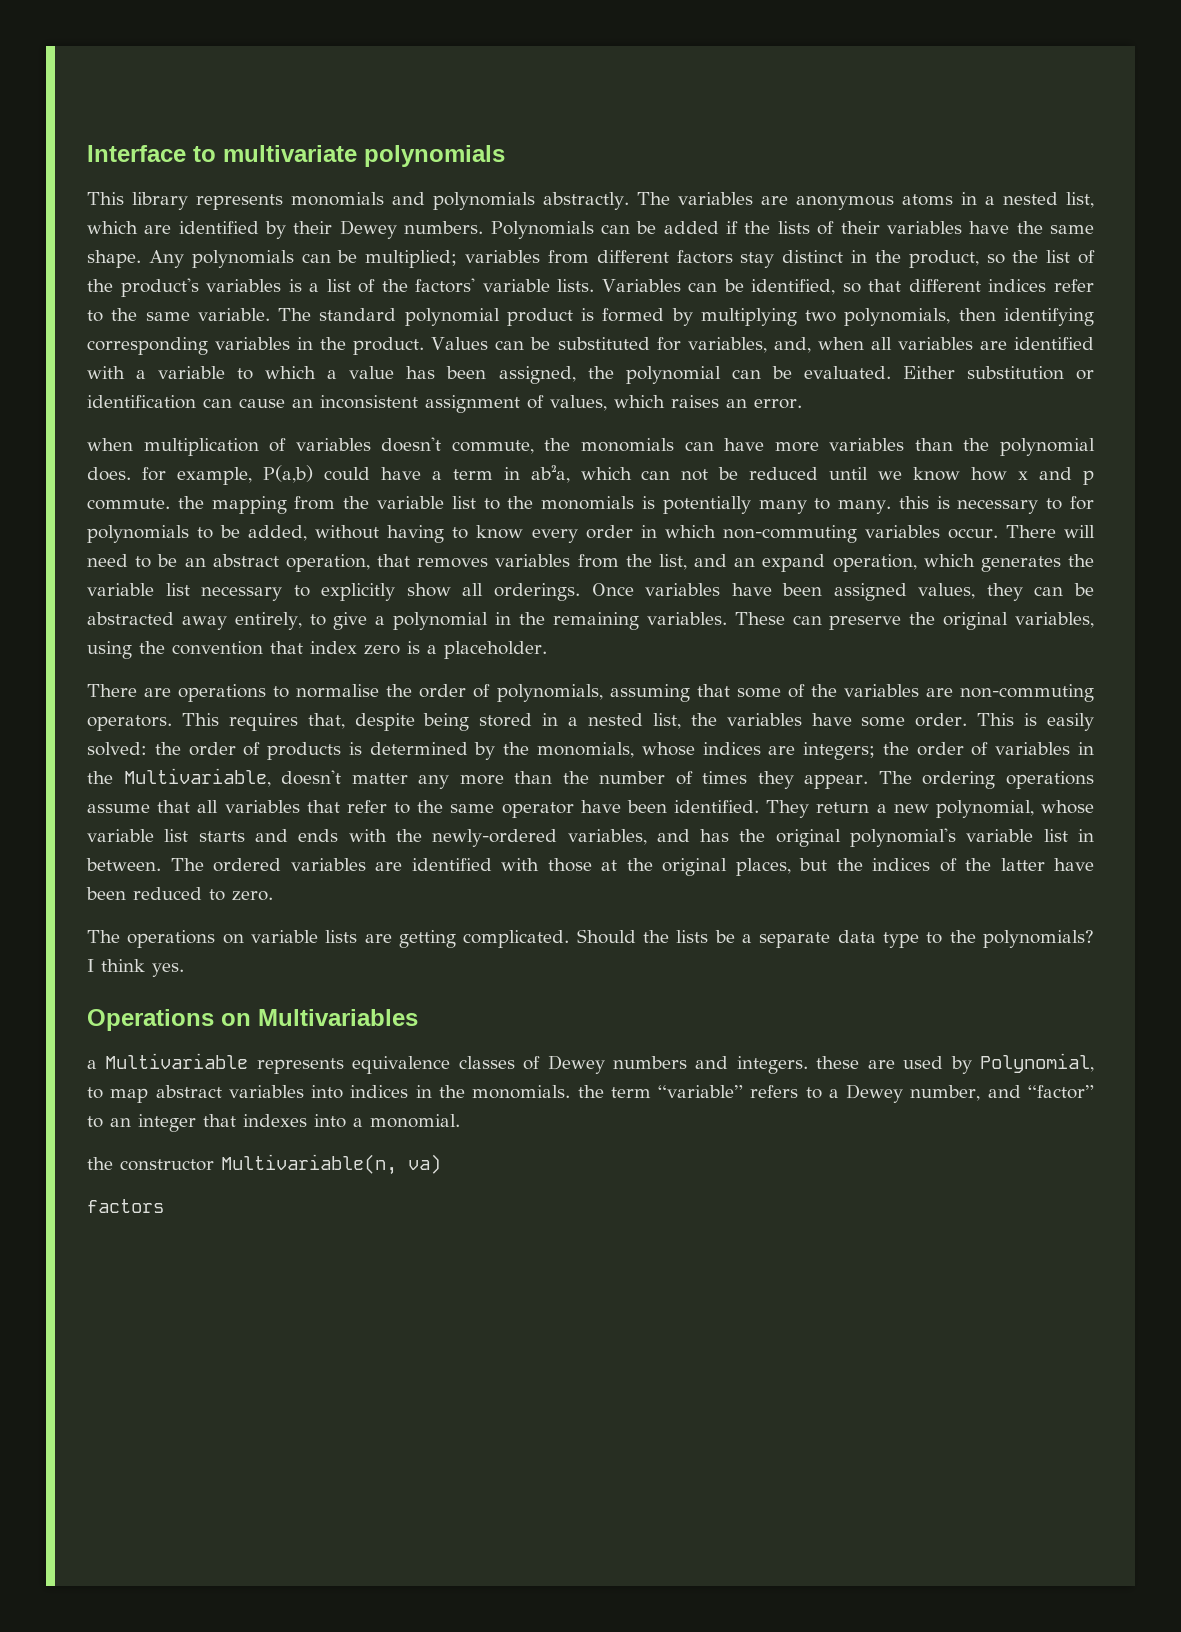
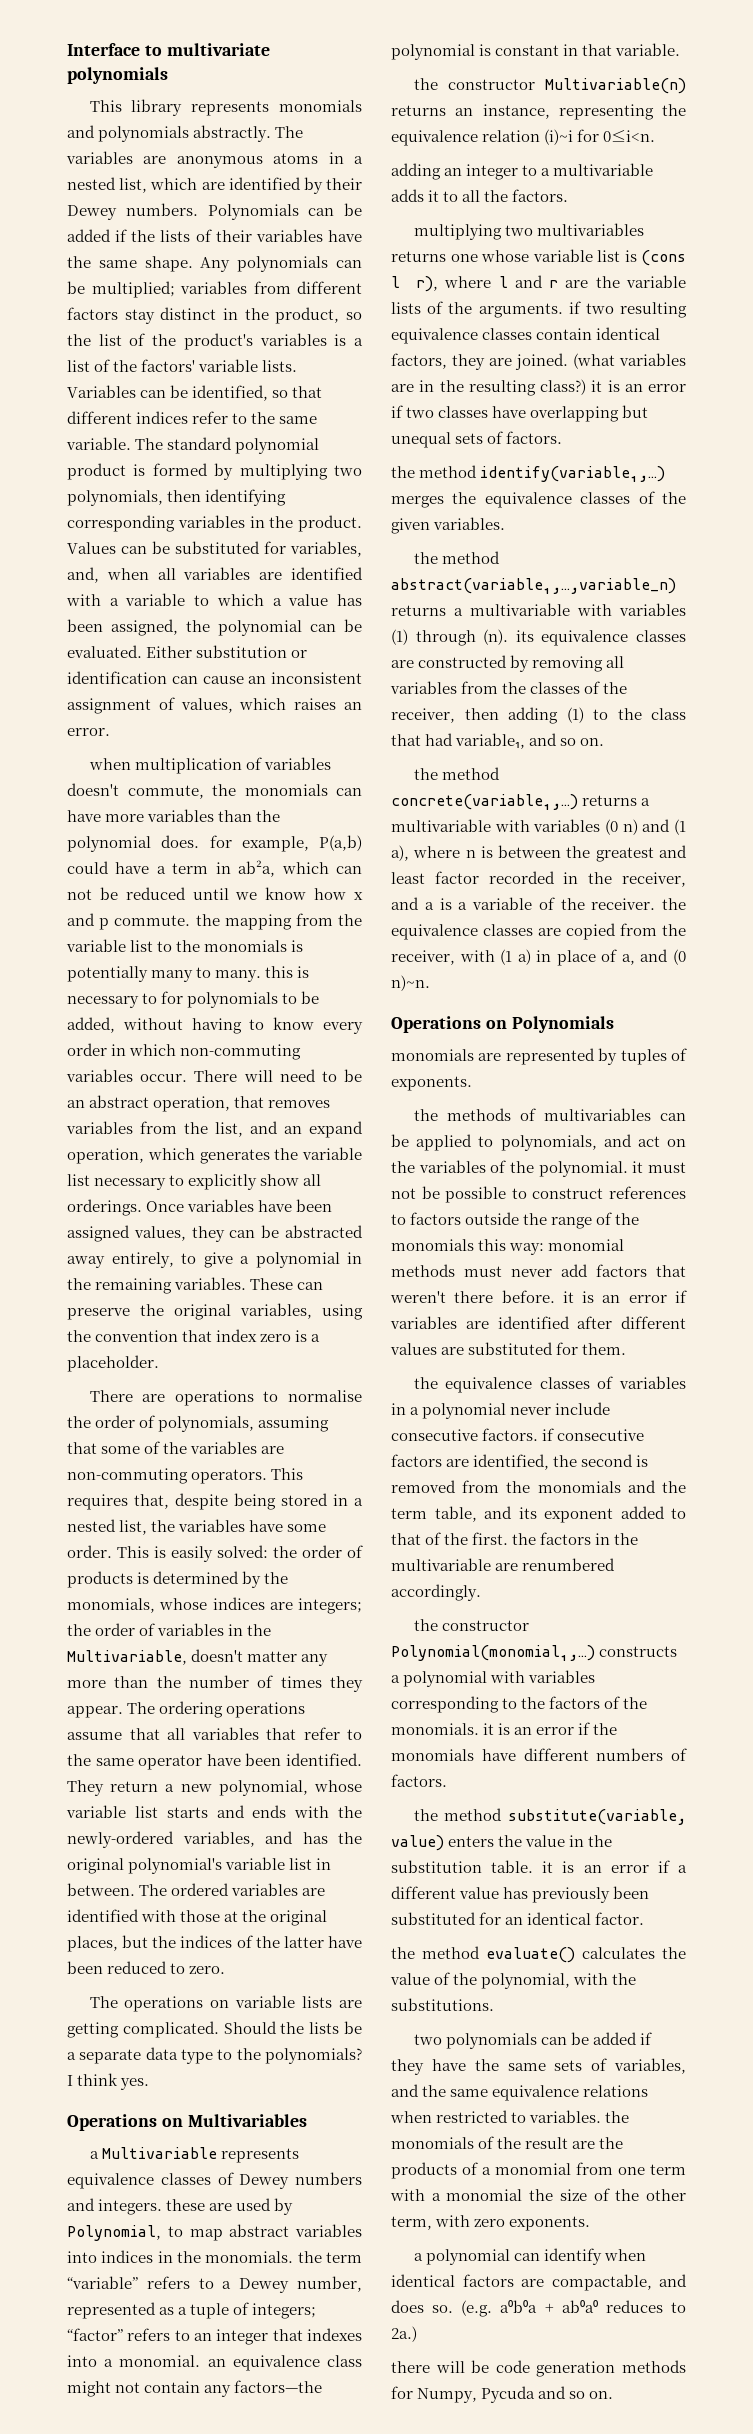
[987,1085,1095,1099] and “factor” -> [67,2302,317,2319] [67,2328,171,2341] represented as a tuple of integers; “factor” refers
[87,1154,441,1175] [87,1199,164,1213] // the constructor Multivariable(n, va) // factors -> [207,2355,362,2371] [67,2380,323,2397] [391,43,681,60] [413,78,686,94] [391,104,686,120] [391,129,656,146] [391,163,654,180] [391,189,569,202] [413,223,644,240] [391,249,686,266] [391,275,686,292] [391,301,687,318] [391,327,661,344] [391,353,686,370] [391,379,686,396] [391,405,649,422] [391,431,563,448] [391,465,666,482] [391,491,686,508] [391,517,506,534] [413,551,500,564] [391,578,676,594] [391,603,686,616] [391,629,686,646] [391,655,625,672] [390,681,628,694] [391,707,686,724] [391,733,605,749] [413,767,500,780] [391,794,651,810] [391,819,686,835] [391,845,687,862] [391,871,686,887] [391,897,686,910] [391,923,686,940] [391,949,686,966] [391,975,430,991] [391,1016,614,1033] [391,1048,687,1065] [391,1076,472,1091] [413,1108,686,1121] [391,1134,686,1151] [391,1160,686,1177] [391,1186,686,1203] [391,1212,640,1229] [391,1239,625,1255] [391,1264,686,1277] [390,1290,687,1303] [390,1316,686,1329] [390,1342,627,1355] [413,1376,686,1393] [391,1402,611,1419] [391,1428,645,1441] [391,1454,649,1470] [391,1480,686,1493] [391,1506,686,1523] [391,1532,639,1545] [391,1558,616,1571] [391,1584,481,1601] [413,1619,529,1631] [391,1645,678,1661] [391,1670,596,1687] [391,1696,648,1713] [391,1722,618,1735] [391,1748,687,1761] [391,1774,447,1787] [413,1808,686,1825] [391,1835,613,1851] [391,1860,687,1873] [391,1886,650,1903] [391,1912,645,1925] [391,1946,686,1963] [390,1972,637,1989] [391,1998,494,2011] [413,2032,652,2049] [391,2058,686,2075] [391,2084,649,2101] [390,2110,630,2123] [391,2136,624,2149] [391,2162,686,2179] [390,2188,686,2201] [391,2215,591,2231] [413,2248,646,2265] [391,2274,687,2291] [391,2300,686,2317] [391,2326,417,2342] [391,2360,686,2377] [391,2386,614,2403] an equivalence class might not contain any factors—the polynomial is constant in that variable. // the constructor Multivariable(n) returns an instance, representing the equivalence relation (i)~i for 0≤i<n. // adding an integer to a multivariable adds it to all the factors. // multiplying two multivariables returns one whose variable list is (cons l r), where l and r are the variable lists of the arguments. if two resulting equivalence classes contain identical factors, they are joined. (what variables are in the resulting class?) it is an error if two classes have overlapping but unequal sets of factors. // the method identify(variable₁,…) merges the equivalence classes of the given variables. // the method abstract(variable₁,…,variable_n) returns a multivariable with variables (1) through (n). its equivalence classes are constructed by removing all variables from the classes of the receiver, then adding (1) to the class that had variable₁, and so on. // the method concrete(variable₁,…) returns a multivariable with variables (0 n) and (1 a), where n is between the greatest and least factor recorded in the receiver, and a is a variable of the receiver. the equivalence classes are copied from the receiver, with (1 a) in place of a, and (0 n)~n. // Operations on Polynomials // monomials are represented by tuples of exponents. // the methods of multivariables can be applied to polynomials, and act on the variables of the polynomial. it must not be possible to construct references to factors outside the range of the monomials this way: monomial methods must never add factors that weren't there before. it is an error if variables are identified after different values are substituted for them. // the equivalence classes of variables in a polynomial never include consecutive factors. if consecutive factors are identified, the second is removed from the monomials and the term table, and its exponent added to that of the first. the factors in the multivariable are renumbered accordingly. // the constructor Polynomial(monomial₁,…) constructs a polynomial with variables corresponding to the factors of the monomials. it is an error if the monomials have different numbers of factors. // the method substitute(variable, value) enters the value in the substitution table. it is an error if a different value has previously been substituted for an identical factor. // the method evaluate() calculates the value of the polynomial, with the substitutions. // two polynomials can be added if they have the same sets of variables, and the same equivalence relations when restricted to variables. the monomials of the result are the products of a monomial from one term with a monomial the size of the other term, with zero exponents. // a polynomial can identify when identical factors are compactable, and does so. (e.g. a⁰b⁰a + ab⁰a⁰ reduces to 2a.) // there will be code generation methods for Numpy, Pycuda and so on.

